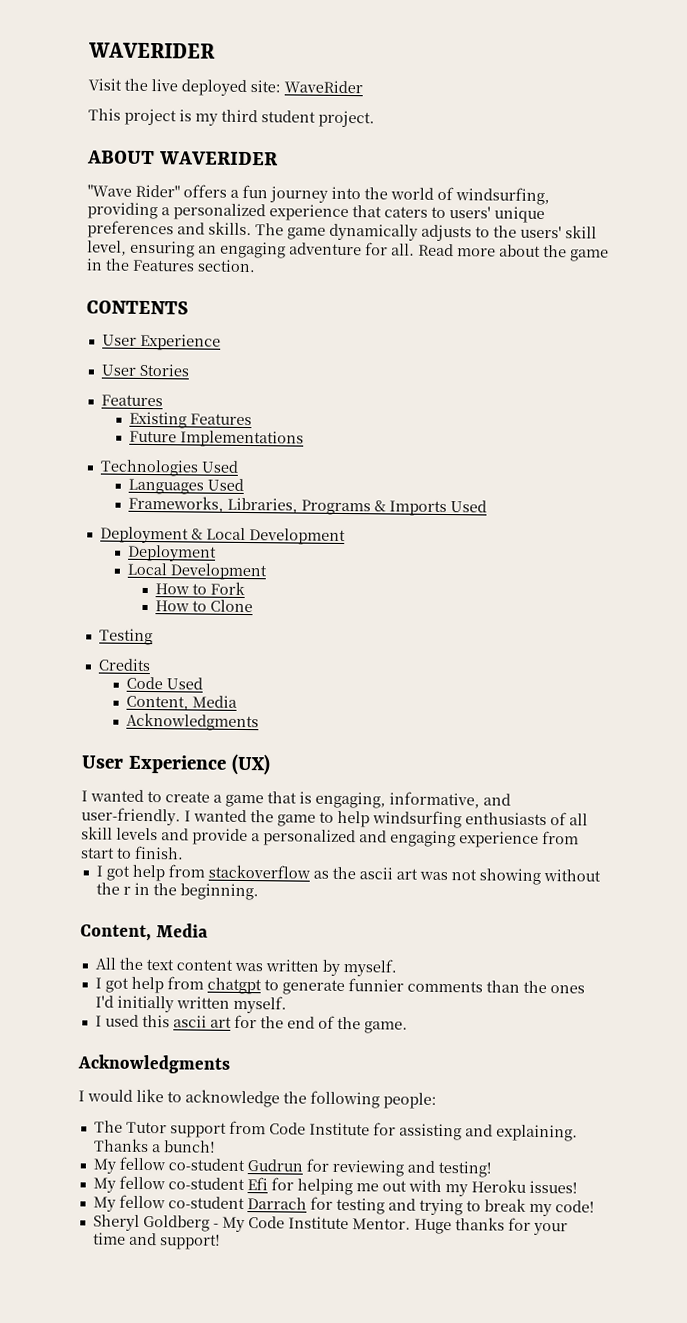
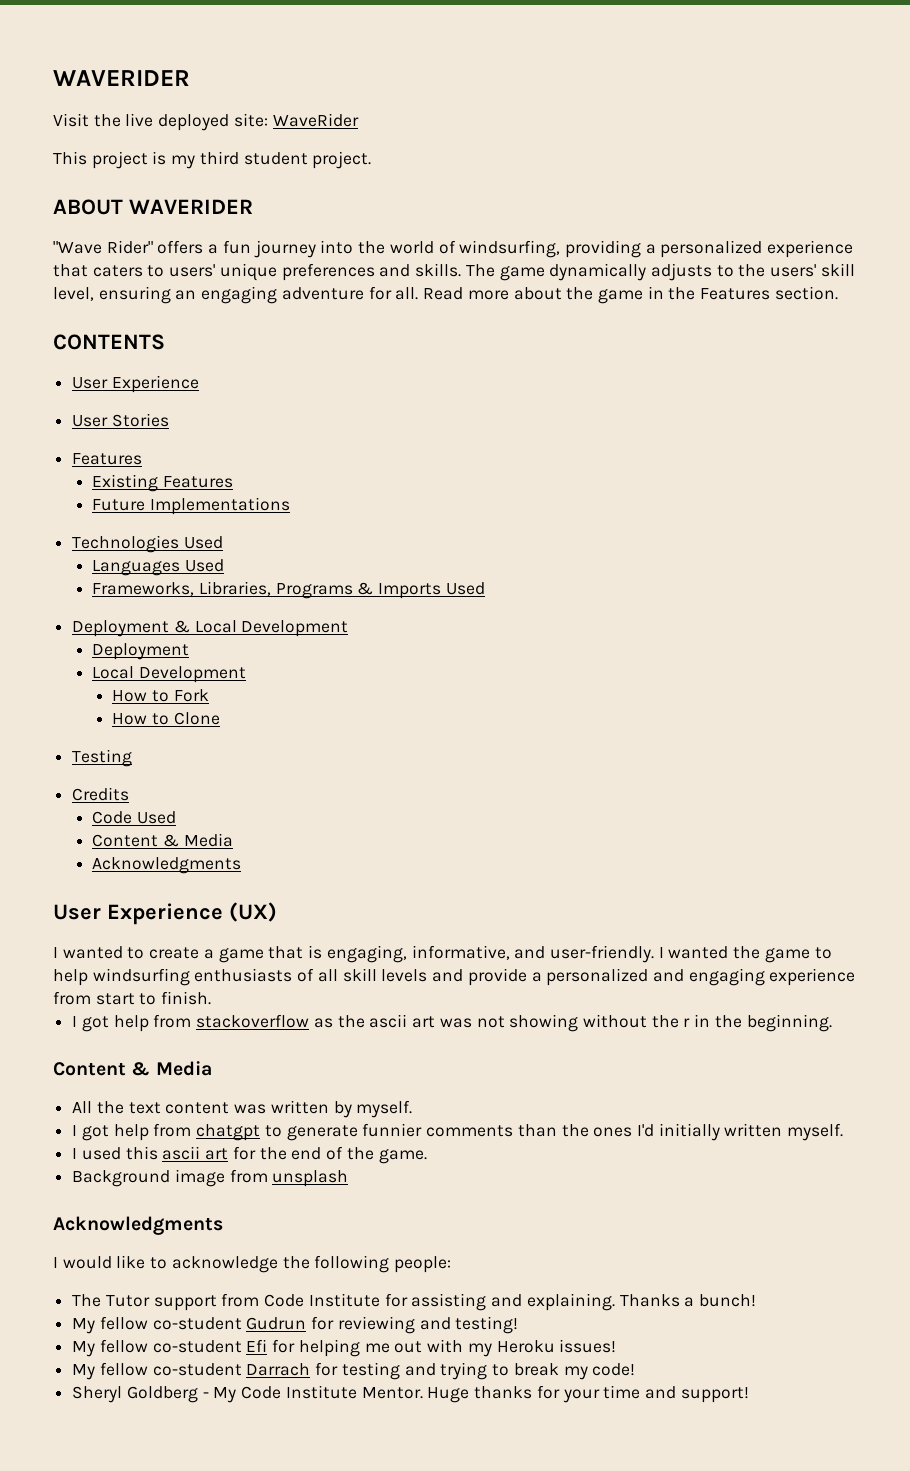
[126,695,190,711] Content, -> [92,834,180,847] Content &
[80,924,152,942] Content, -> [53,1062,151,1076] Content &
(408, 1027) none -> [72,1169,349,1187] // Background image from unsplash

